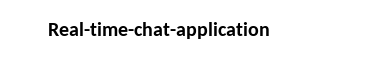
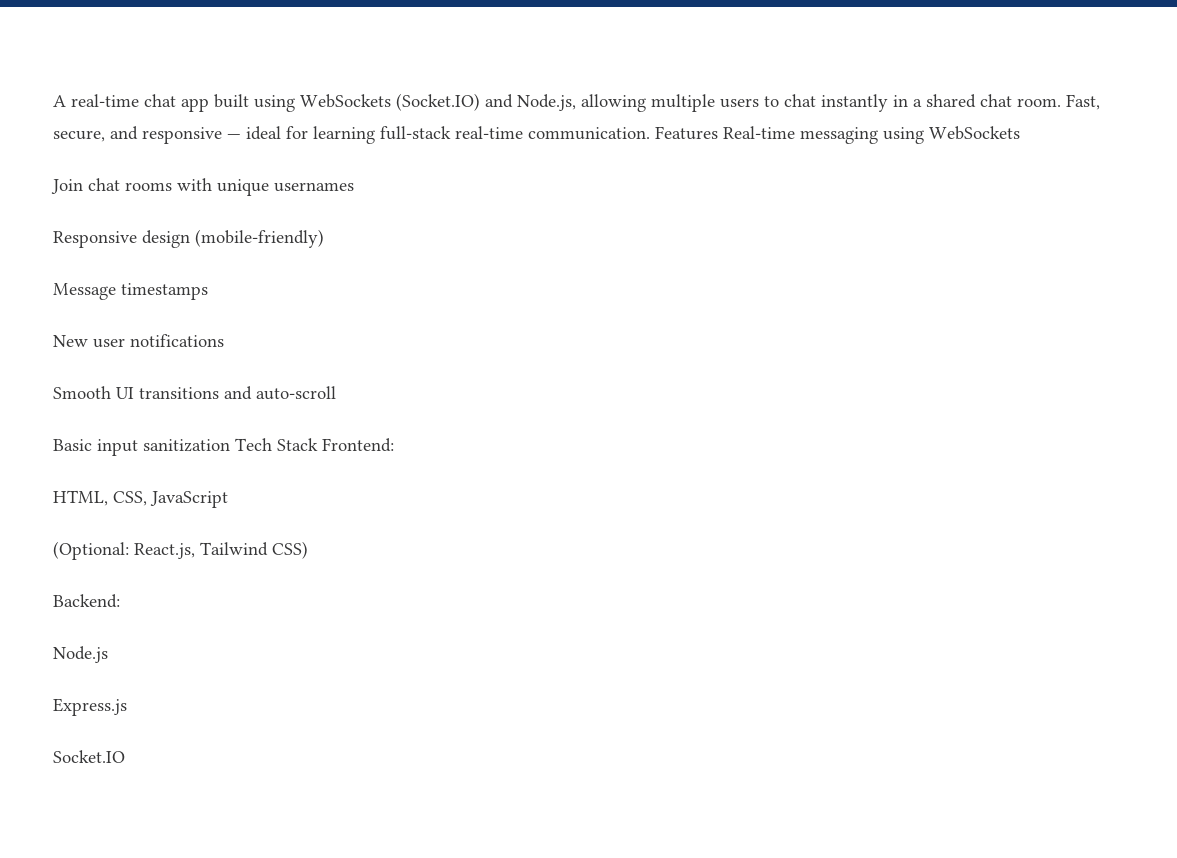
[48,22,270,39] Real-time-chat-application -> [53,93,1100,112] [53,126,1020,144] [51,178,354,196] [53,229,324,248] [53,283,208,300] [53,334,224,348] [53,386,336,400] [53,438,394,456] [53,490,228,508] [53,541,308,560] [53,594,120,608] [53,646,108,663] [53,698,127,716] [53,750,125,763] A real-time chat app built using WebSockets (Socket.IO) and Node.js, allowing multiple users to chat instantly in a shared chat room. Fast, secure, and responsive — ideal for learning full-stack real-time communication. Features Real-time messaging using WebSockets // Join chat rooms with unique usernames // Responsive design (mobile-friendly) // Message timestamps // New user notifications // Smooth UI transitions and auto-scroll // Basic input sanitization Tech Stack Frontend: // HTML, CSS, JavaScript // (Optional: React.js, Tailwind CSS) // Backend: // Node.js // Express.js // Socket.IO

